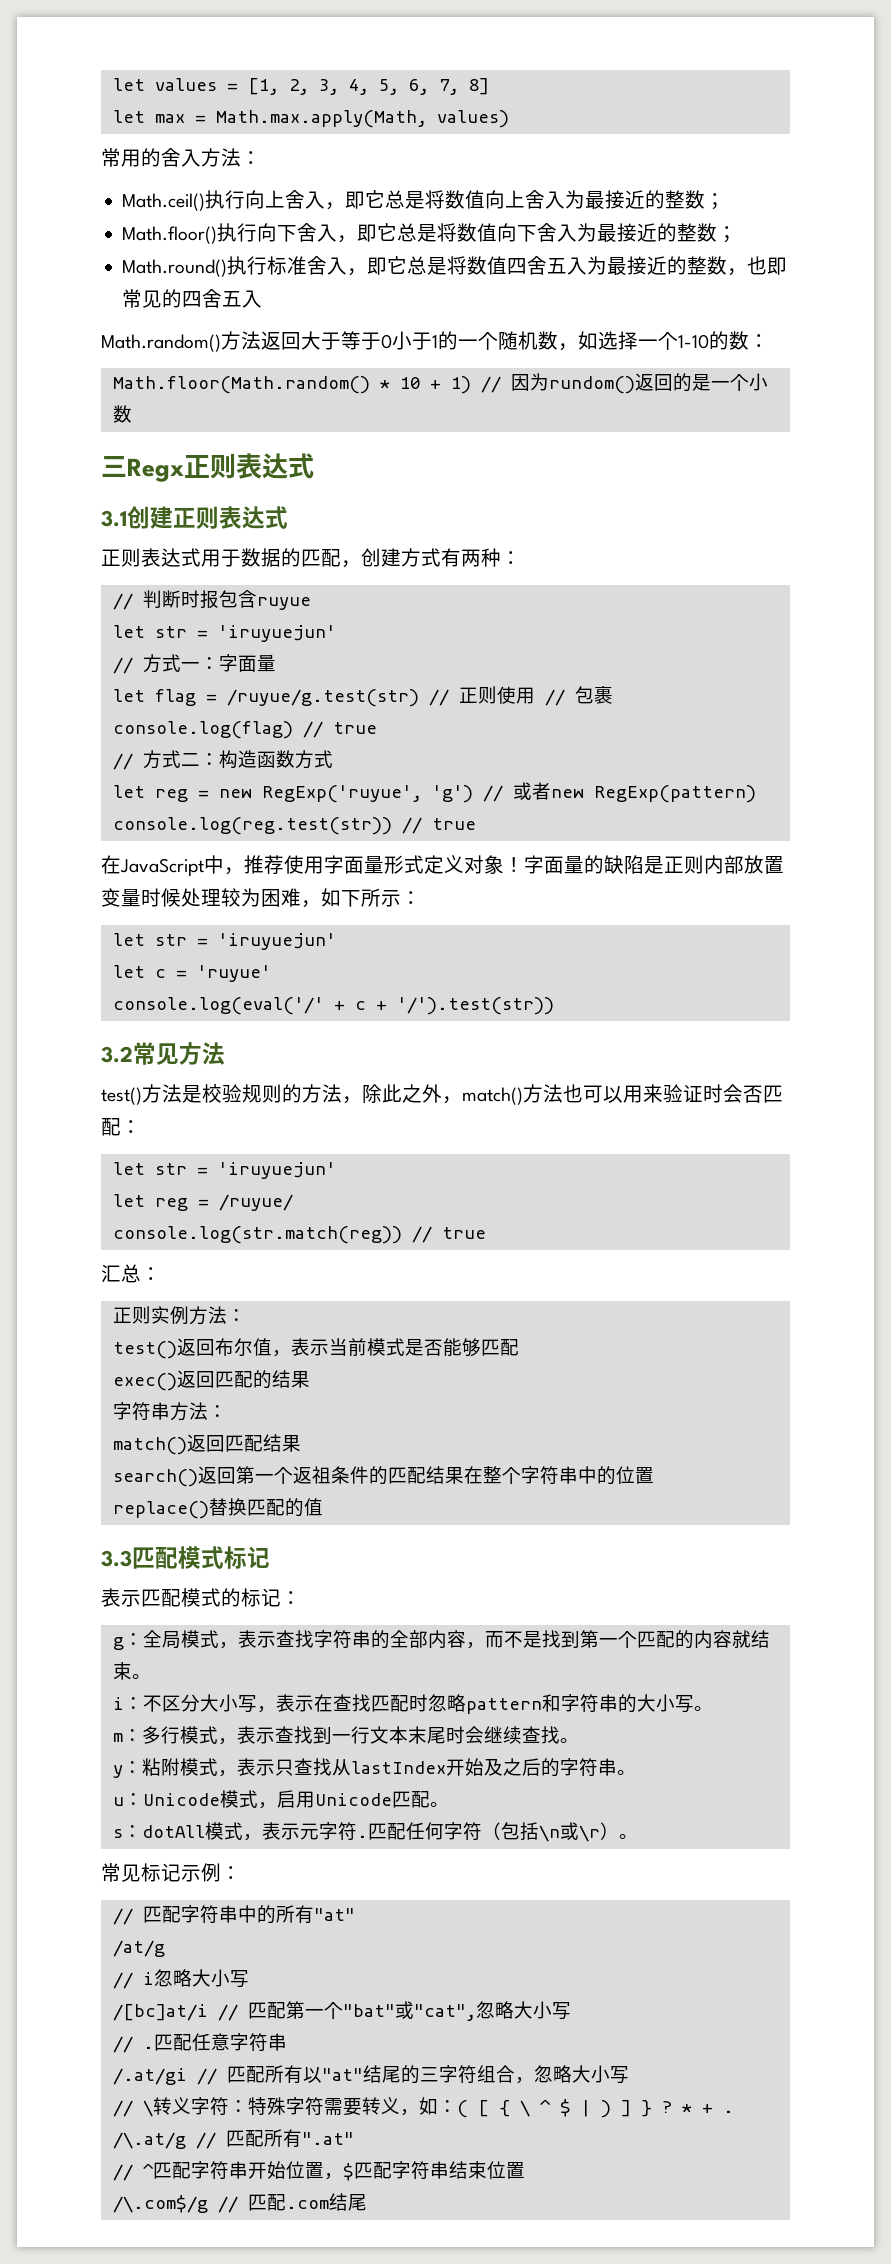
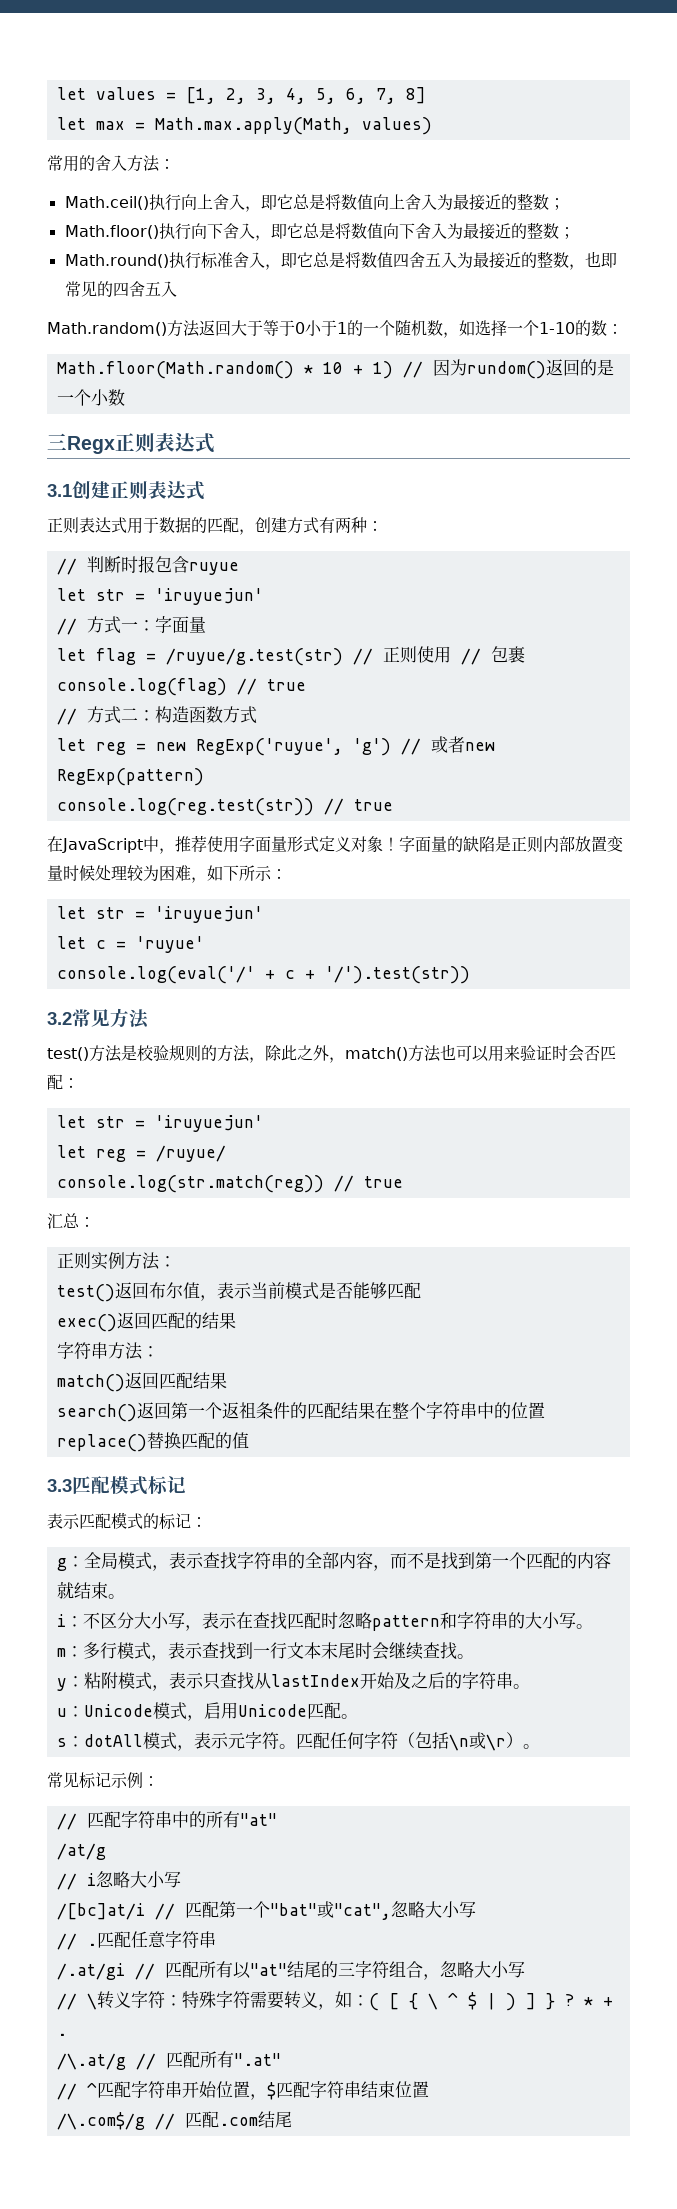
[356,1835,368,1838] . -> [278,1744,296,1749] 。

